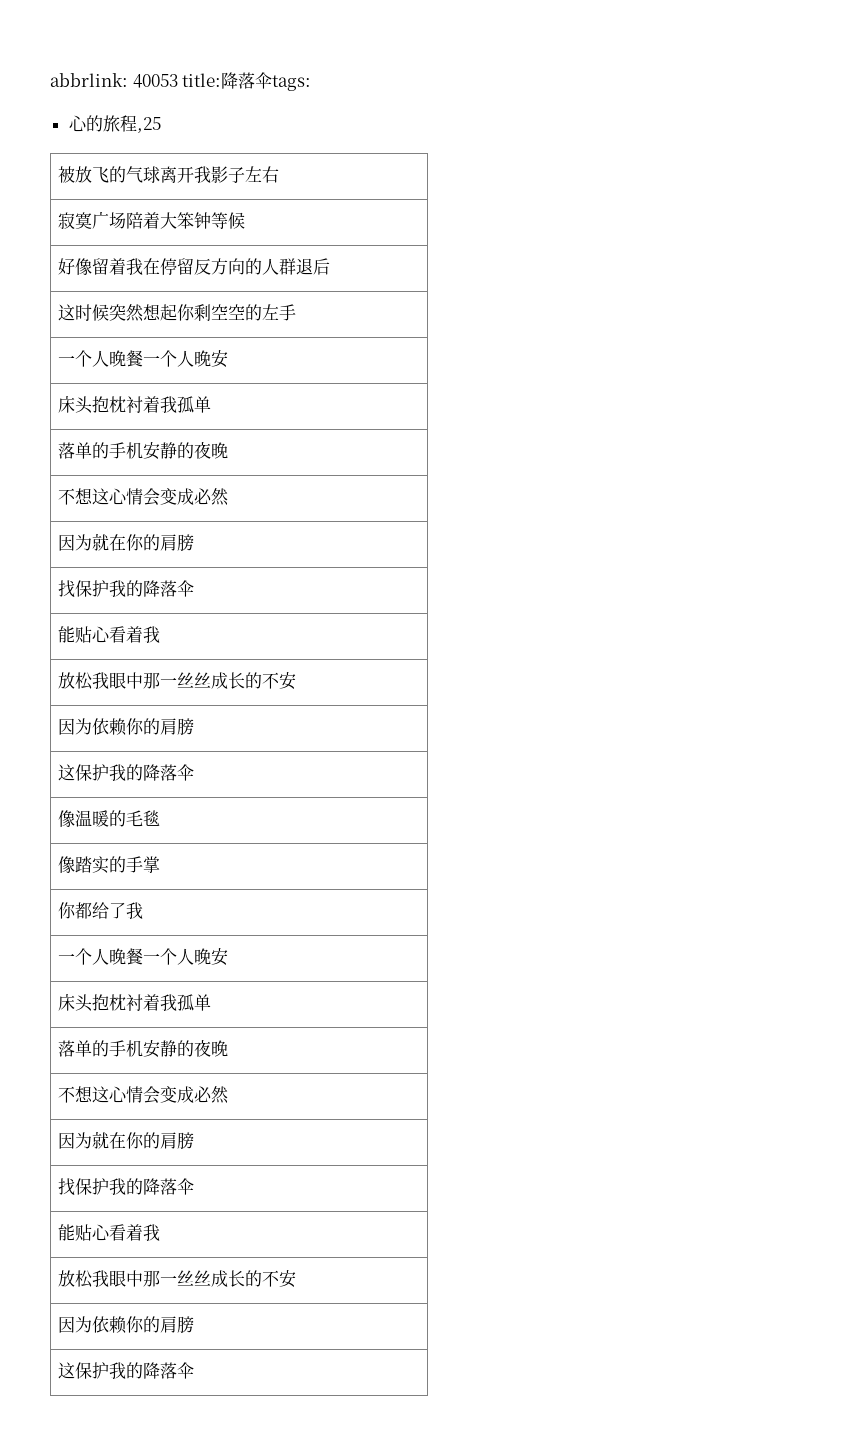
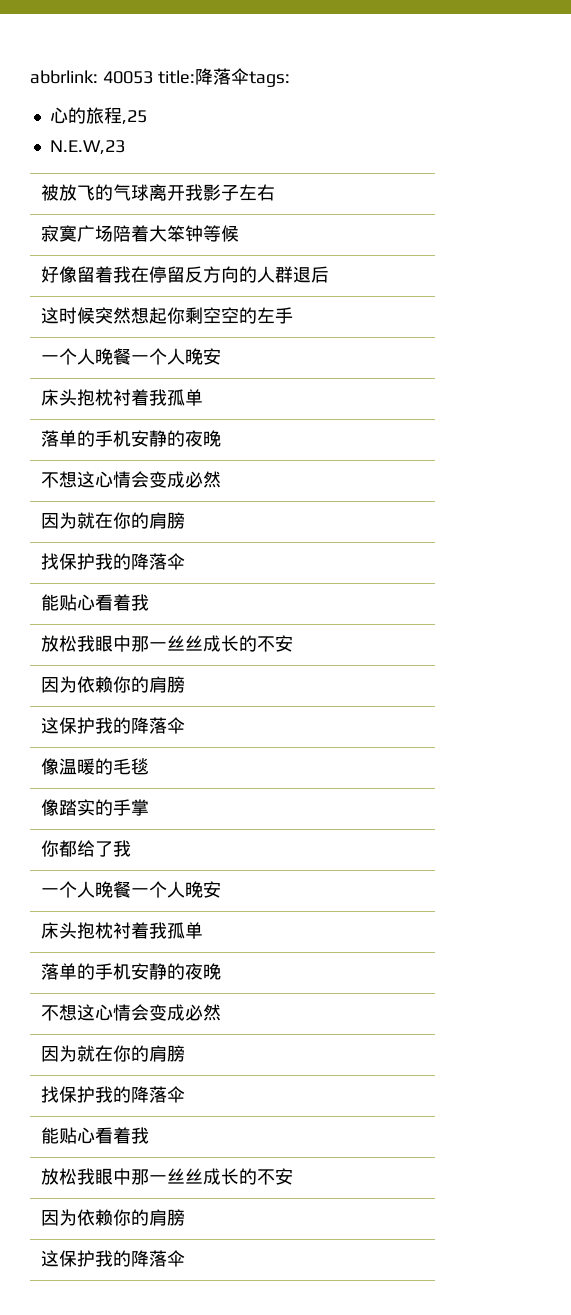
(161, 125) none -> [49,140,125,155] // N.E.W,23

